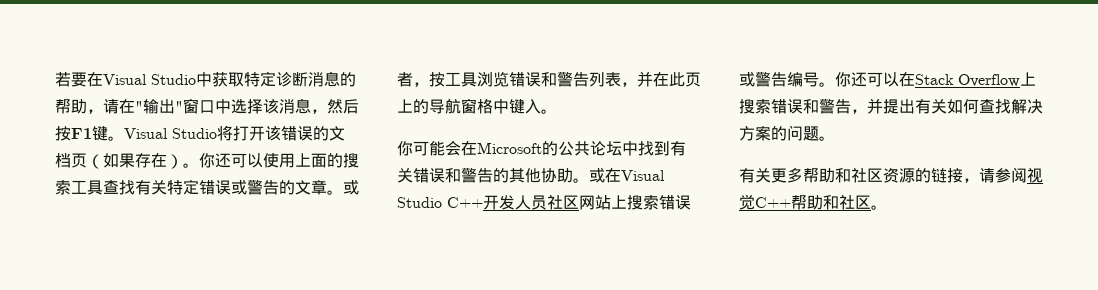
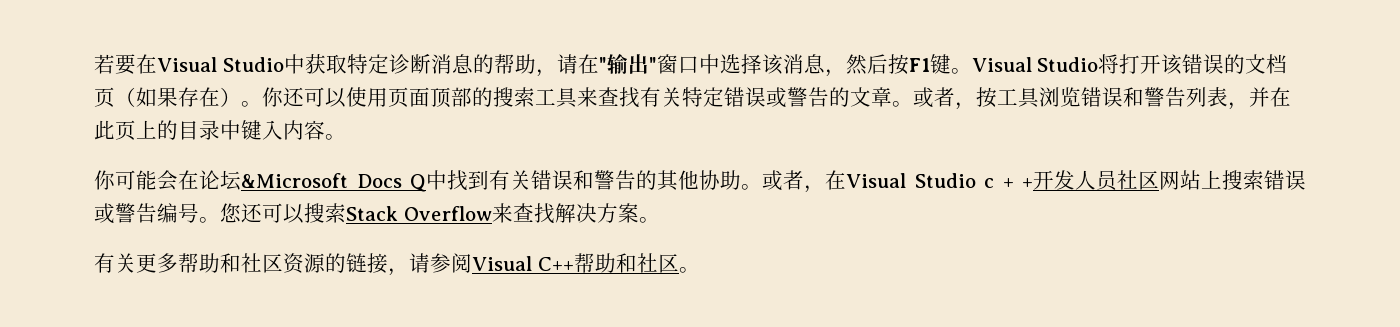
[295,153,327,168] 上面 -> [388,87,472,108] 页面顶部
(103, 187) none -> [577,87,598,107] 来
[429,98,541,114] 导航窗格中键入 -> [178,120,325,140] 目录中键入内容
[477,141,622,156] Microsoft的公共论坛 -> [199,170,426,192] 论坛&Microsoft Docs Q
[605,168,665,183] [397,197,483,208] 在Visual Studio C++ -> [783,170,1033,193] 者，在Visual Studio c + +
[835,72,1036,87] [739,98,979,114] 你还可以在Stack Overflow上搜索错误和警告，并提出有关如何 -> [220,203,513,224] 您还可以搜索Stack Overflow来
[771,125,819,141] 的问题 -> (639, 213) none
[1027,167,1043,183] [739,194,755,210] 视觉 -> [472,256,532,271] Visual

